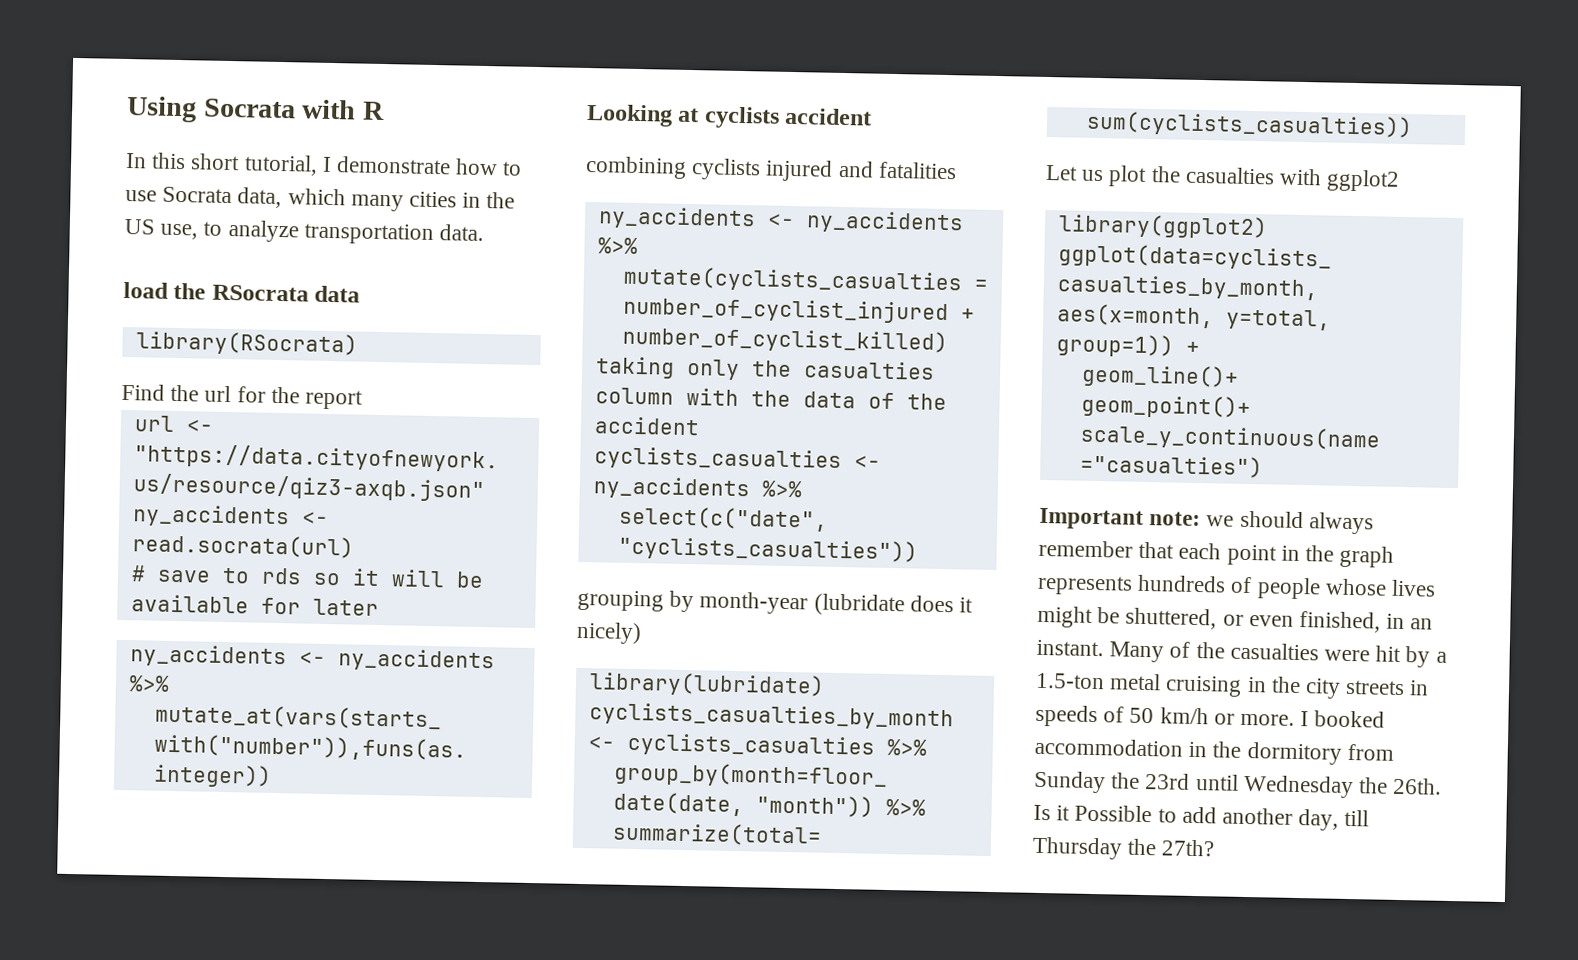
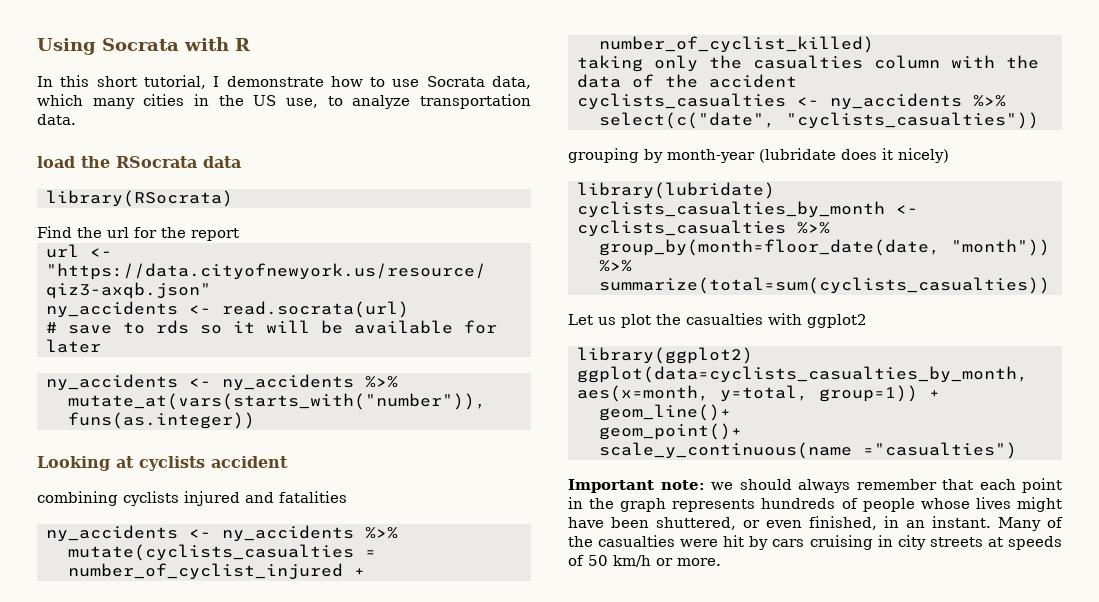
[1097,607,1121,624] be -> [568,517,649,528] have been
[1435,651,1447,663] [1035,672,1162,691] a 1.5-ton metal -> [772,539,805,547] cars
[1270,676,1301,694] the -> (893, 541) none
[1409,680,1430,696] in -> [987,537,1003,547] at
[1300,710,1386,728] [1034,737,1394,765] [1033,770,1443,799] [1033,804,1370,831] [1032,836,1216,860] I booked accommodation in the dormitory from Sunday the 23rd until Wednesday the 26th. Is it Possible to add another day, till Thursday the 27th? -> (721, 562) none

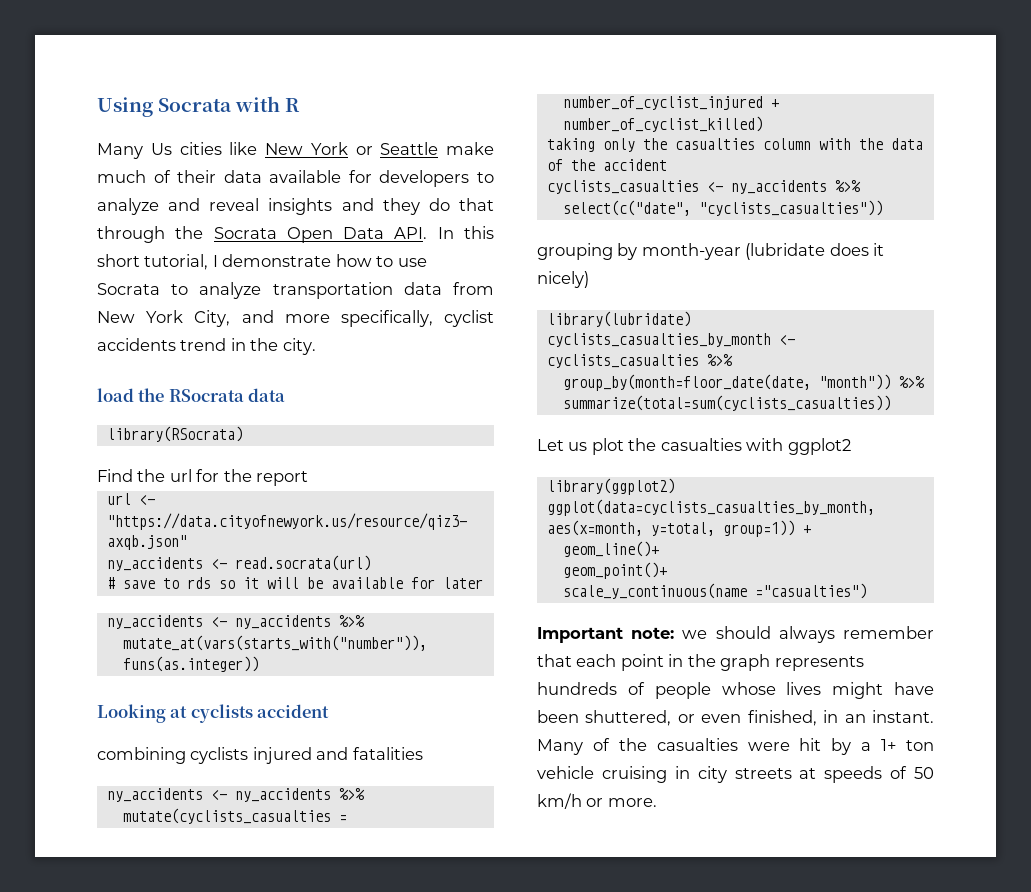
(251, 44) none -> [97,142,494,159] [97,170,494,187] [97,198,495,215] [97,226,428,243] Many Us cities like New York or Seattle make much of their data available for developers to analyze and reveal insights and they do that through the Socrata Open Data API.
[492,76,531,89] [37,94,531,109] [37,114,76,125] data, which many cities in the US use, to analyze transportation data. -> [171,282,494,299] [97,310,494,327] [97,338,316,355] to analyze transportation data from New York City, and more specifically, cyclist accidents trend in the city.
[772,539,805,547] cars -> [861,739,935,751] [537,766,594,779] a 1+ ton vehicle

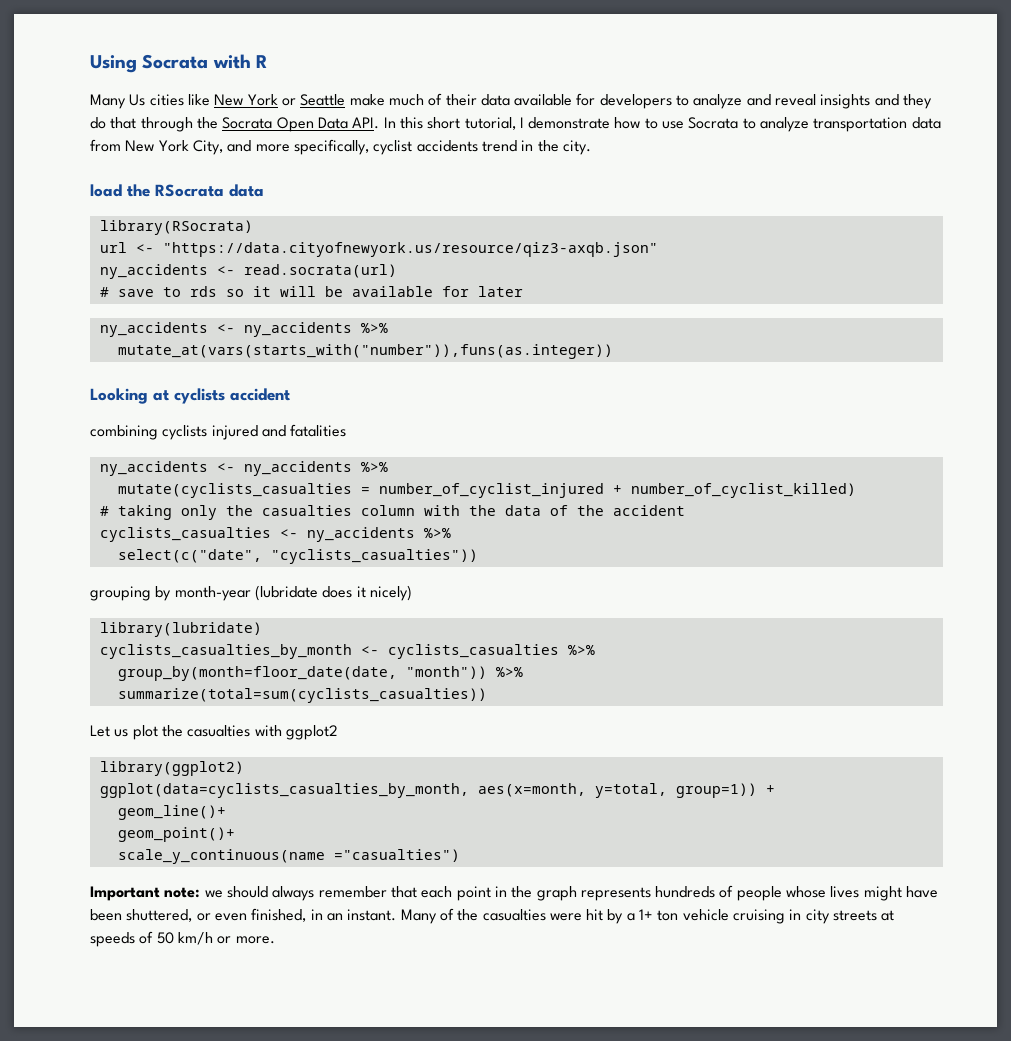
[97,469,309,486] // Find the url for the report -> (253, 227) none
(763, 124) none -> [99,506,109,516] #

